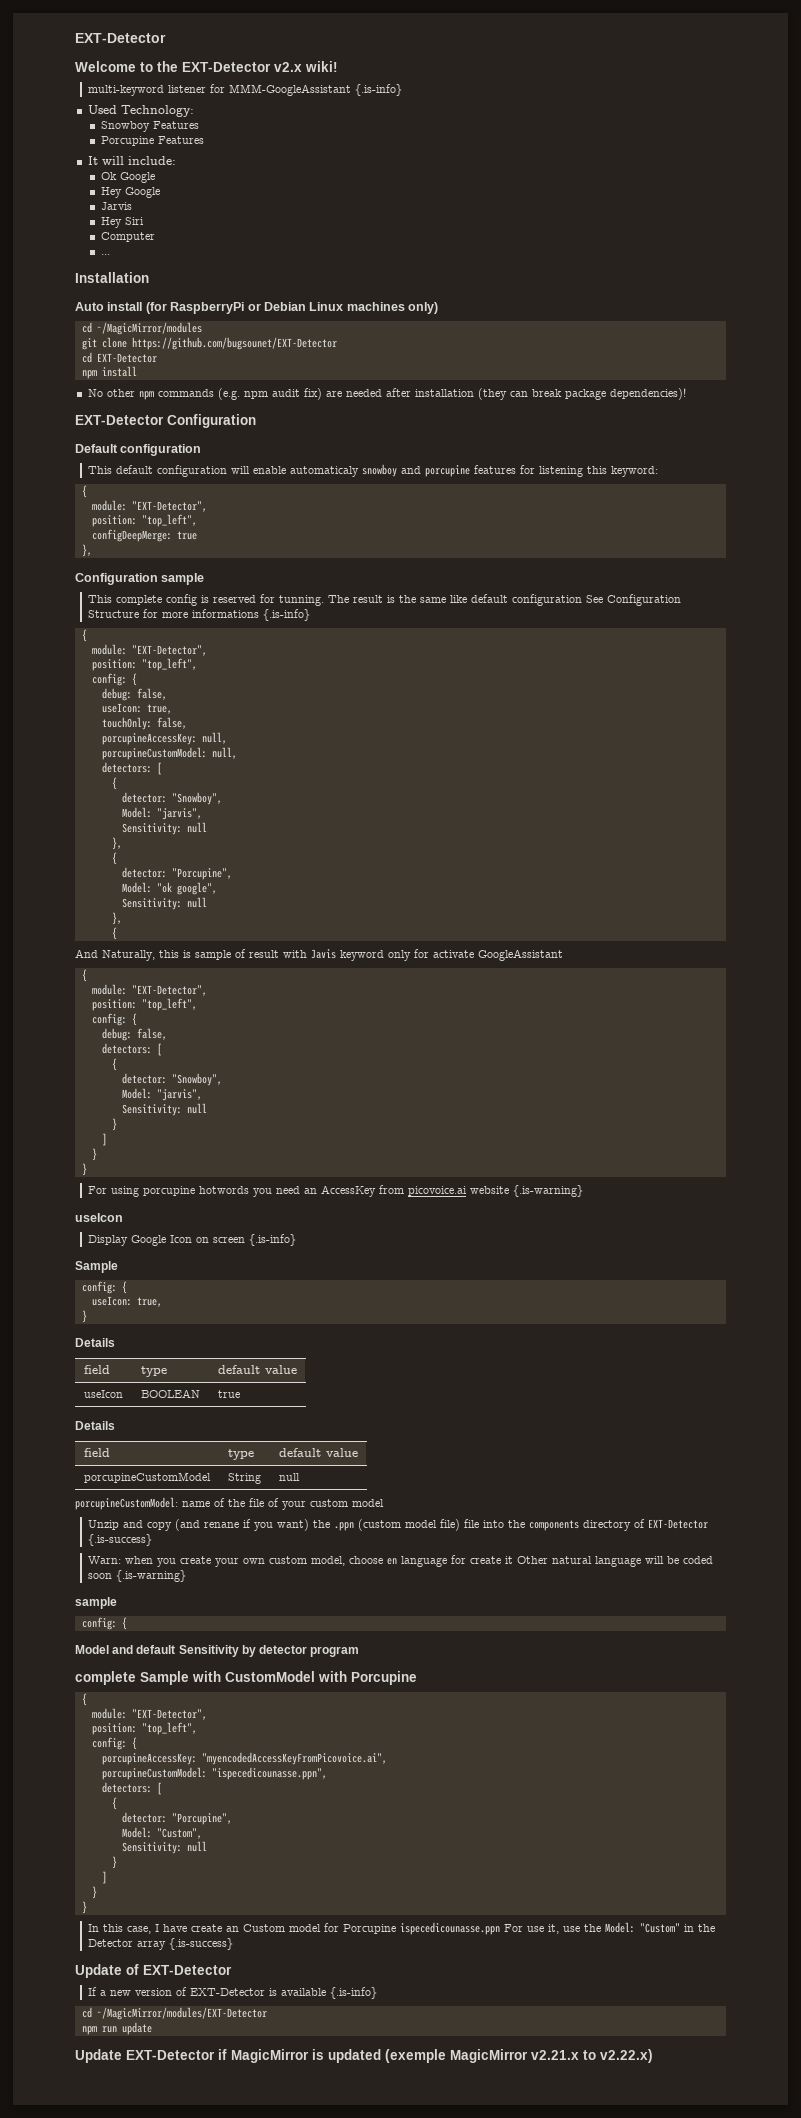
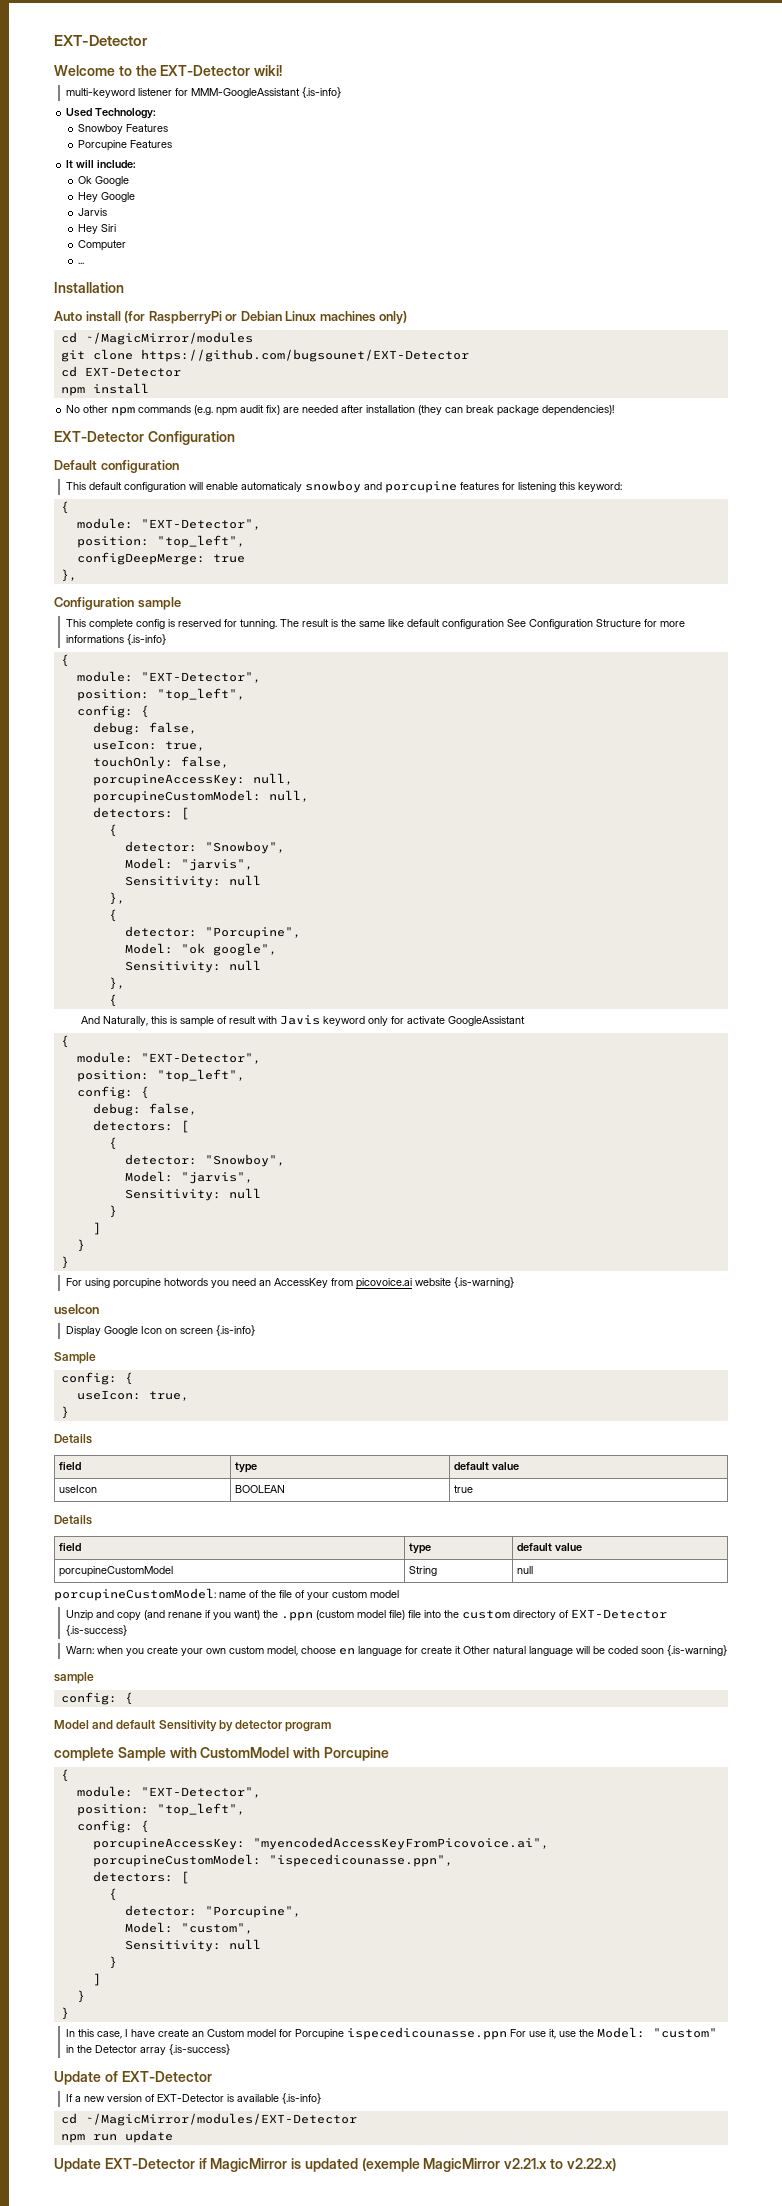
[274,62,302,72] v2.x -> (251, 70) none
[529,1520,580,1531] components -> [462,1610,511,1619] custom
[156,1828,202,1839] "Custom", -> [180,1923,253,1934] "custom",
[640,1923,681,1933] "Custom" -> [653,2028,718,2038] "custom"

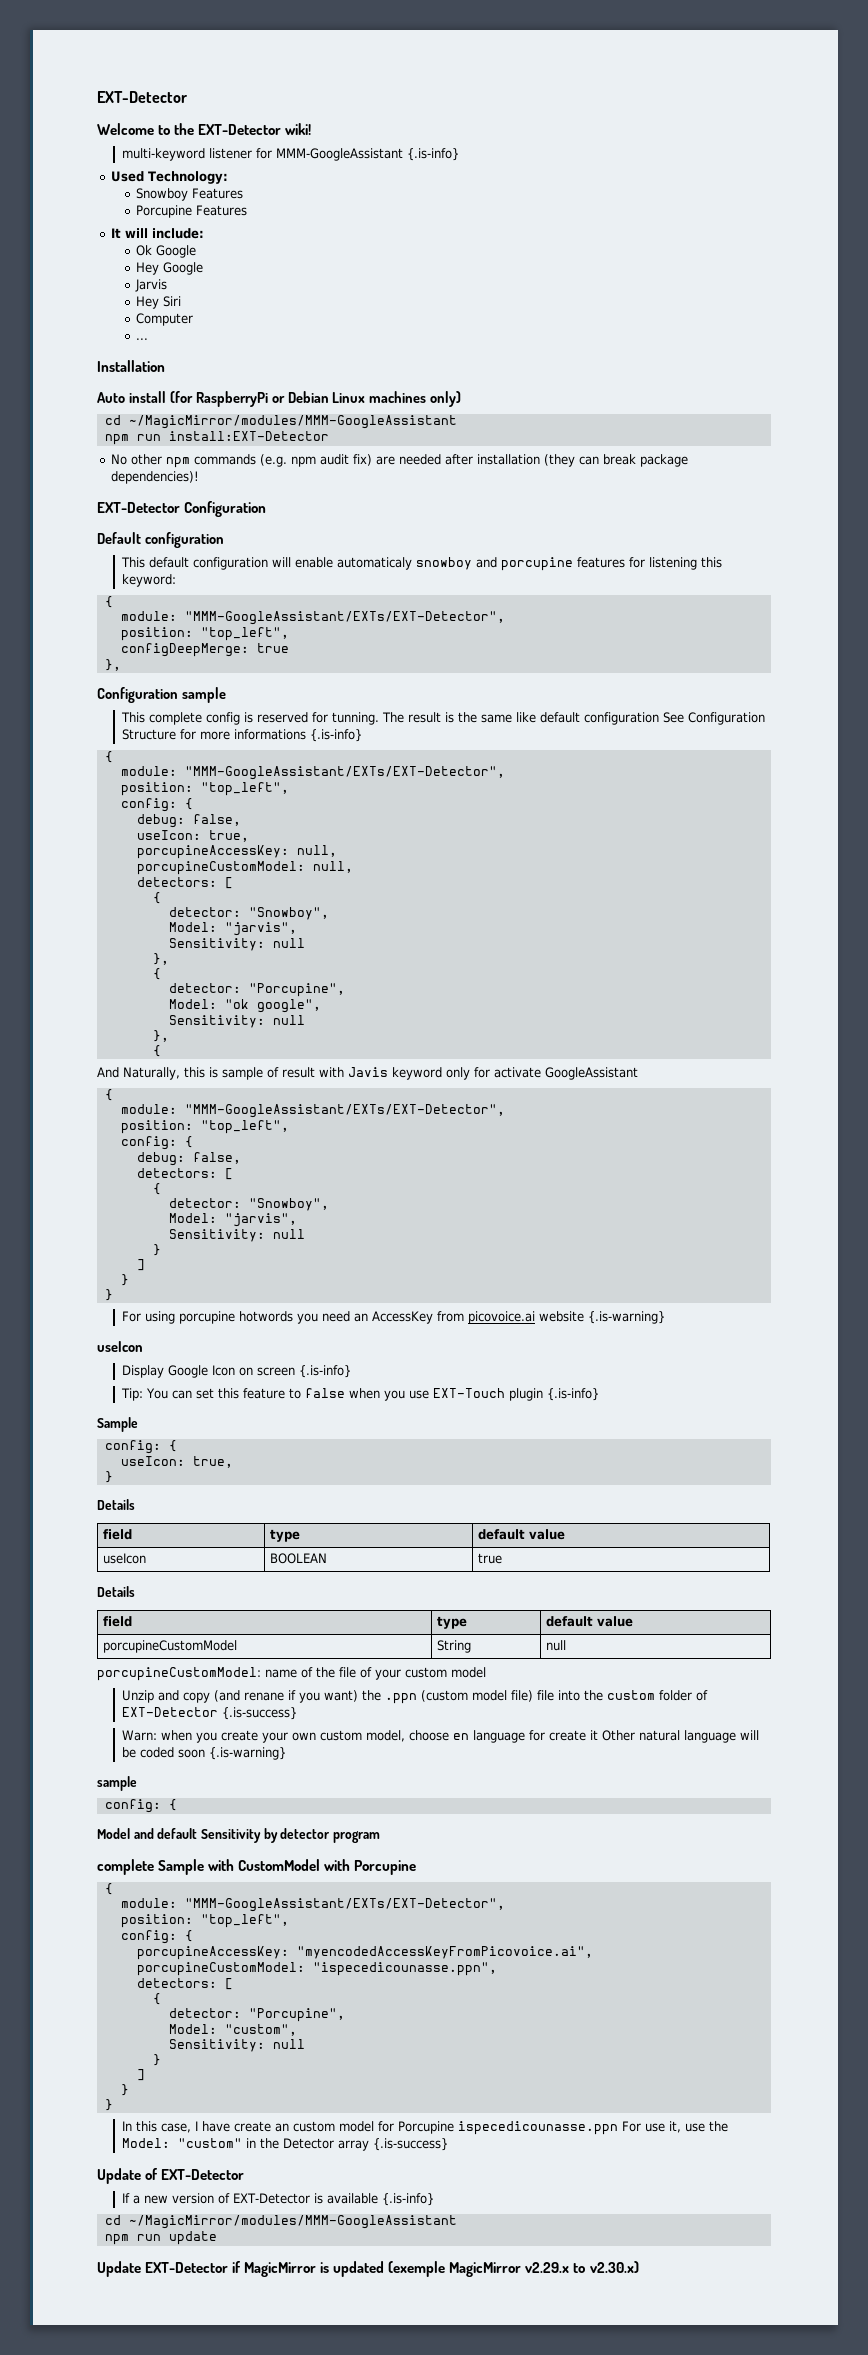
[84,332,253,345] [60,349,469,362] [60,366,181,377] [60,383,149,396] ~/MagicMirror/modules // git clone https://github.com/bugsounet/EXT-Detector // cd EXT-Detector // npm install -> [128,415,457,429] [104,431,329,445] ~/MagicMirror/modules/MMM-GoogleAssistant // npm run install:EXT-Detector
[140,519,261,530] "EXT-Detector", -> [184,611,505,625] "MMM-GoogleAssistant/EXTs/EXT-Detector",
[140,672,261,683] "EXT-Detector", -> [184,766,505,780] "MMM-GoogleAssistant/EXTs/EXT-Detector",
[92,756,229,769] // touchOnly: false, -> (249, 836) none
[140,1053,261,1064] "EXT-Detector", -> [184,1104,505,1118] "MMM-GoogleAssistant/EXTs/EXT-Detector",
(256, 1330) none -> [121,1388,600,1401] // Tip: You can set this feature to false when you use EXT-Touch plugin {.is-info}
[513,1610,557,1620] directory -> [659,1690,693,1701] folder
[140,1787,261,1798] "EXT-Detector", -> [184,1898,505,1912] "MMM-GoogleAssistant/EXTs/EXT-Detector",
[207,2029,245,2037] Custom -> [293,2121,336,2132] custom
[84,2113,357,2126] ~/MagicMirror/modules/EXT-Detector -> [128,2215,457,2229] ~/MagicMirror/modules/MMM-GoogleAssistant
[504,2158,616,2171] v2.21.x to v2.22.x) -> [525,2261,639,2273] v2.29.x to v2.30.x)

